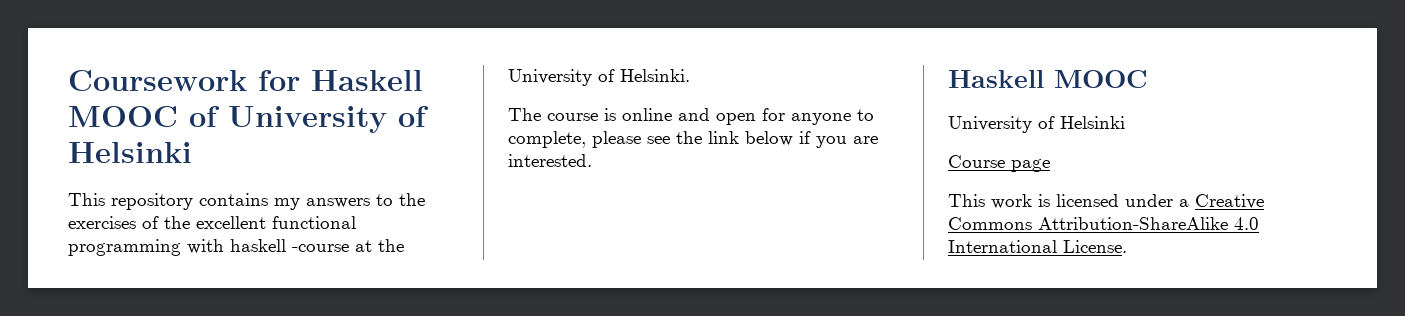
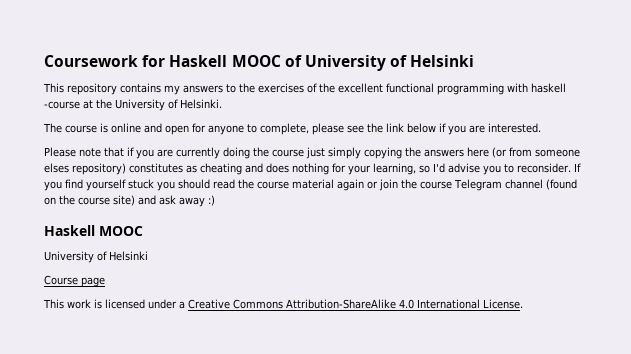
(592, 160) none -> [44,147,580,159] [44,163,581,175] [44,179,577,191] [44,195,215,207] // Please note that if you are currently doing the course just simply copying the answers here (or from someone elses repository) constitutes as cheating and does nothing for your learning, so I'd advise you to reconsider. If you find yourself stuck you should read the course material again or join the course Telegram channel (found on the course site) and ask away :)

